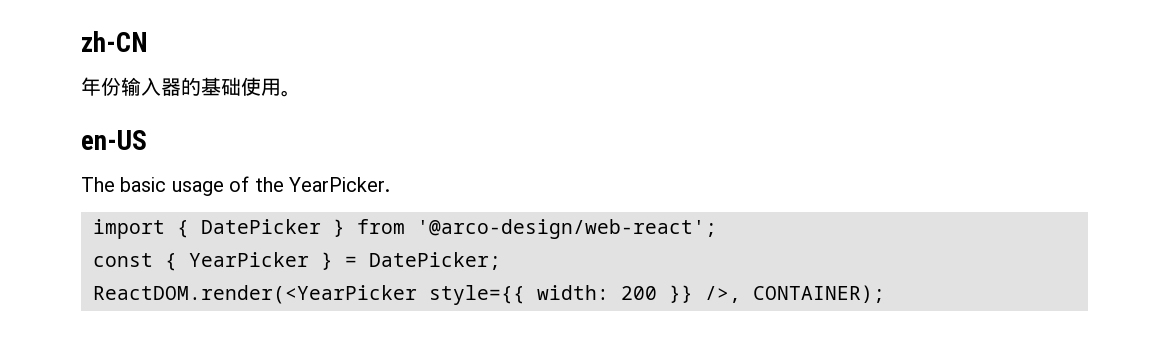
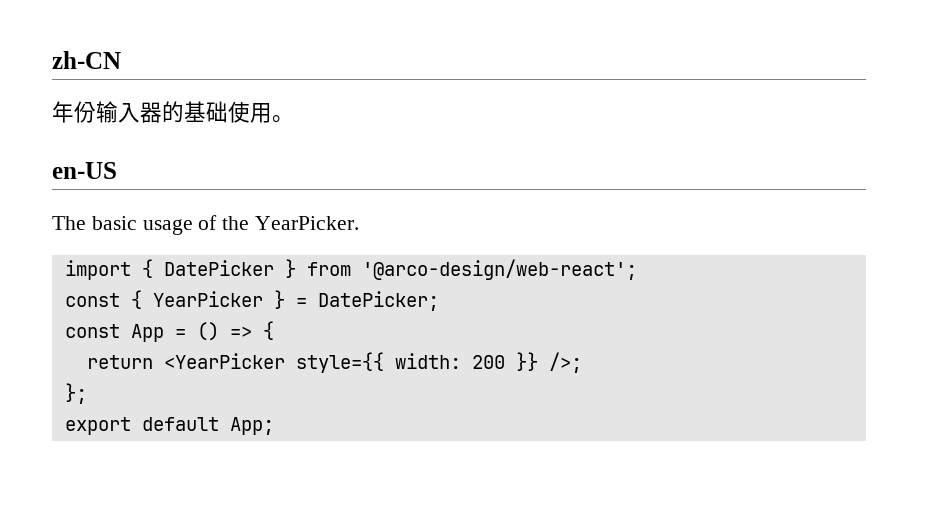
[93,285,885,305] ReactDOM.render(<YearPicker style={{ width: 200 }} />, CONTAINER); -> [64,321,274,342] [86,352,582,373] [64,383,87,404] [64,417,274,435] const App = () => { // return <YearPicker style={{ width: 200 }} />; // }; // export default App;

